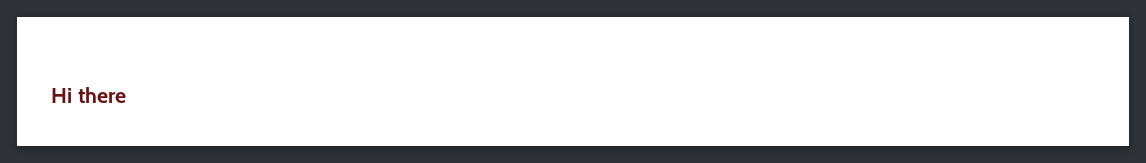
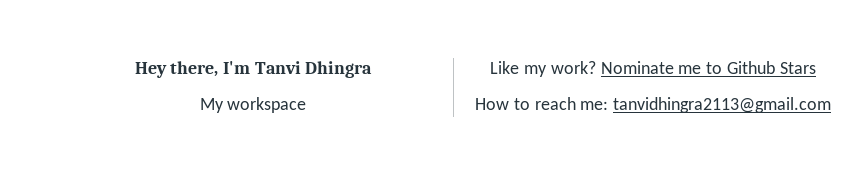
[51,87,126,103] Hi there -> [134,61,373,78] [199,97,307,113] [490,61,816,77] [475,97,831,113] Hey there, I'm Tanvi Dhingra // My workspace // Like my work? Nominate me to Github Stars // How to reach me: tanvidhingra2113@gmail.com

